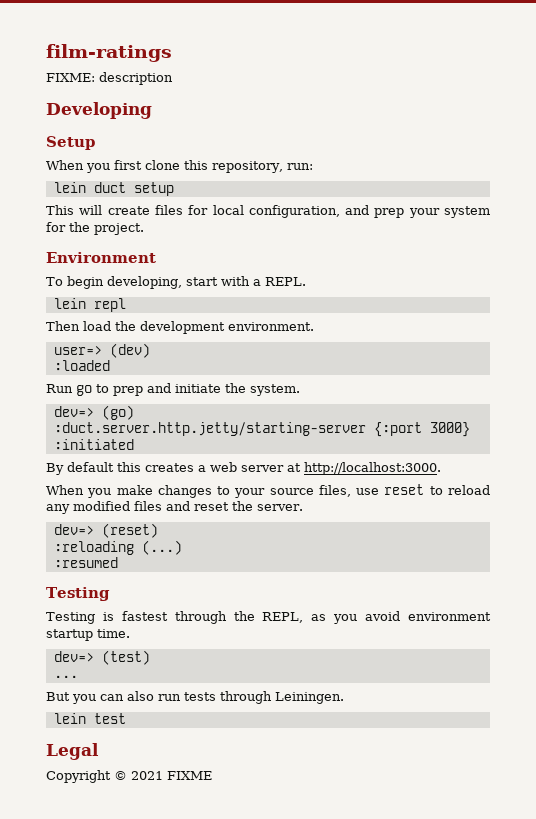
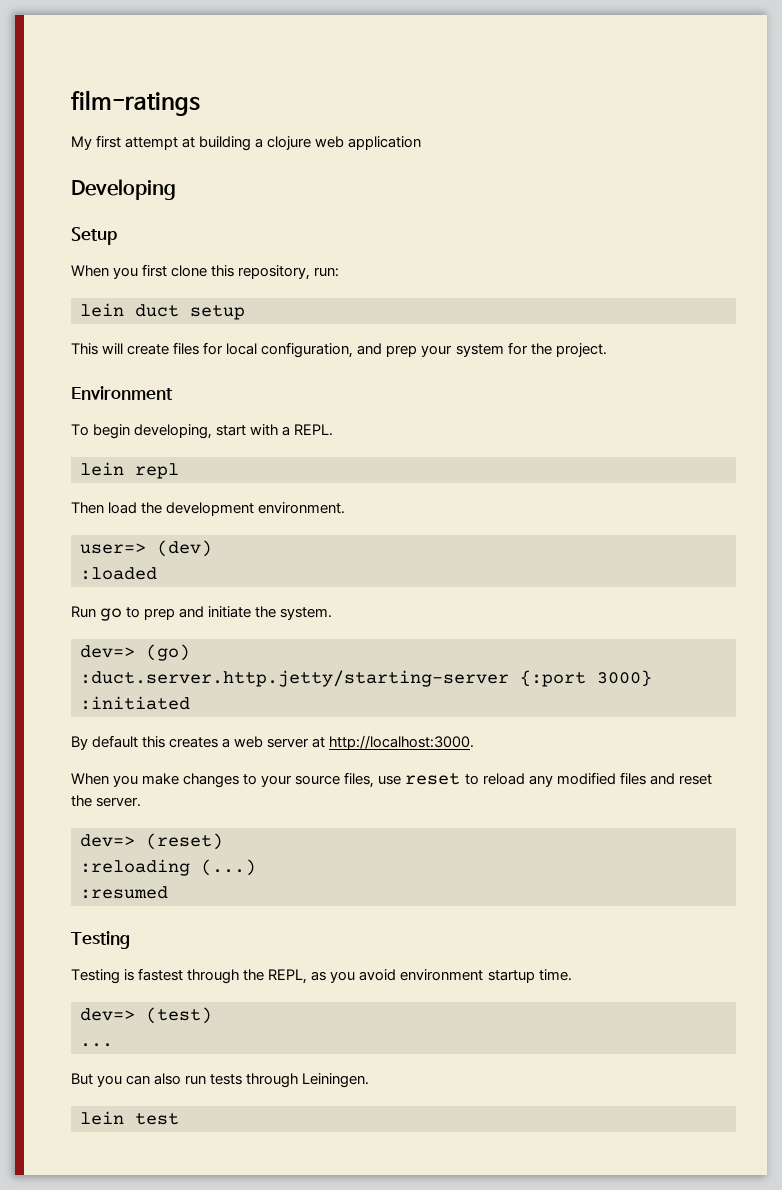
[46,72,173,85] FIXME: description -> [71,135,422,151] My first attempt at building a clojure web application
[46,743,99,760] [46,770,212,783] // Legal // Copyright © 2021 FIXME -> (179, 1119) none

